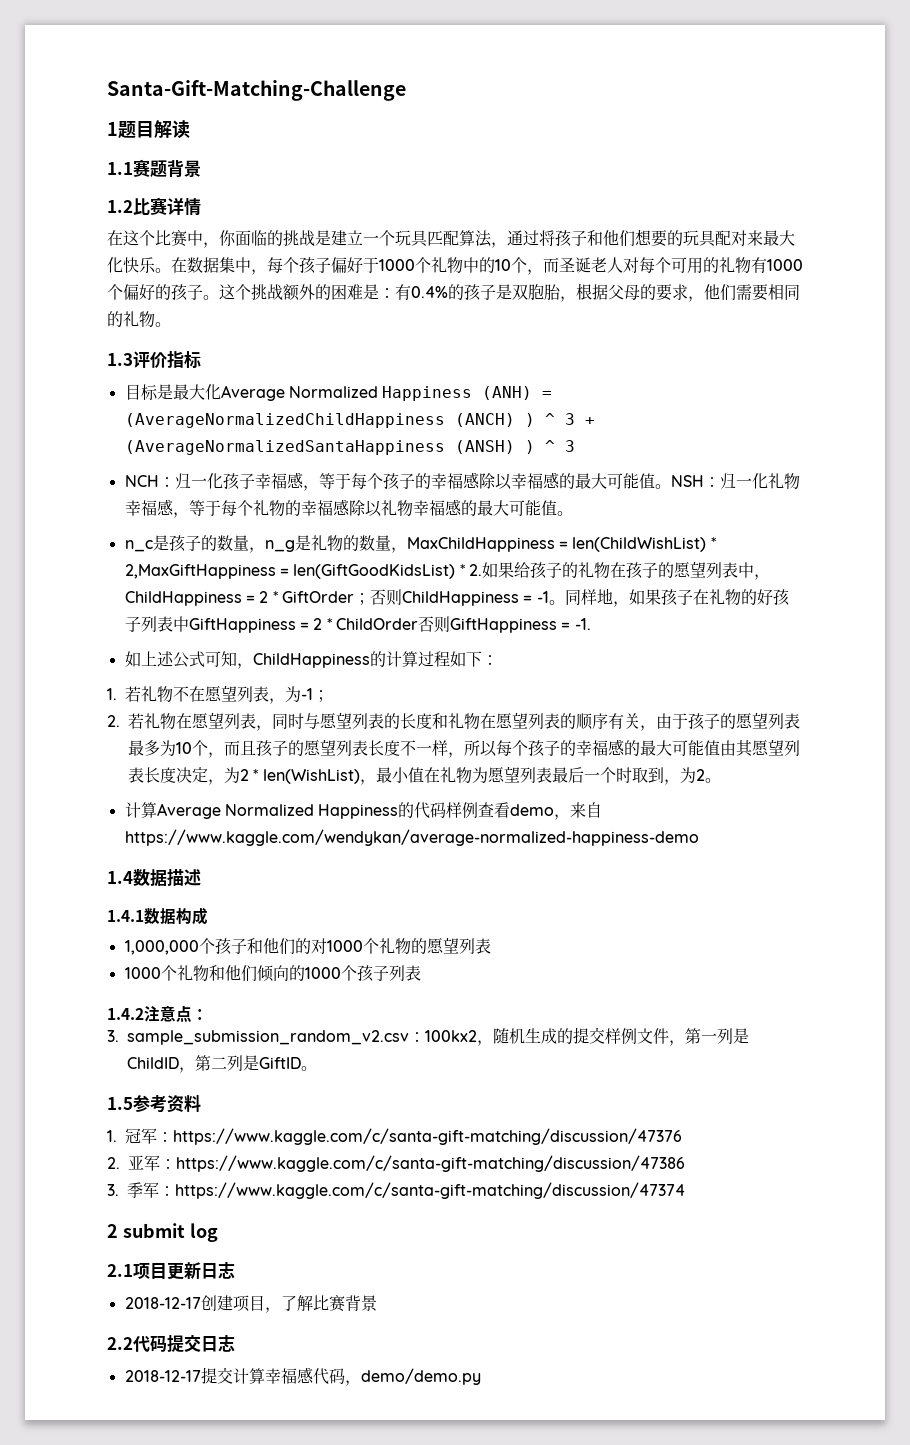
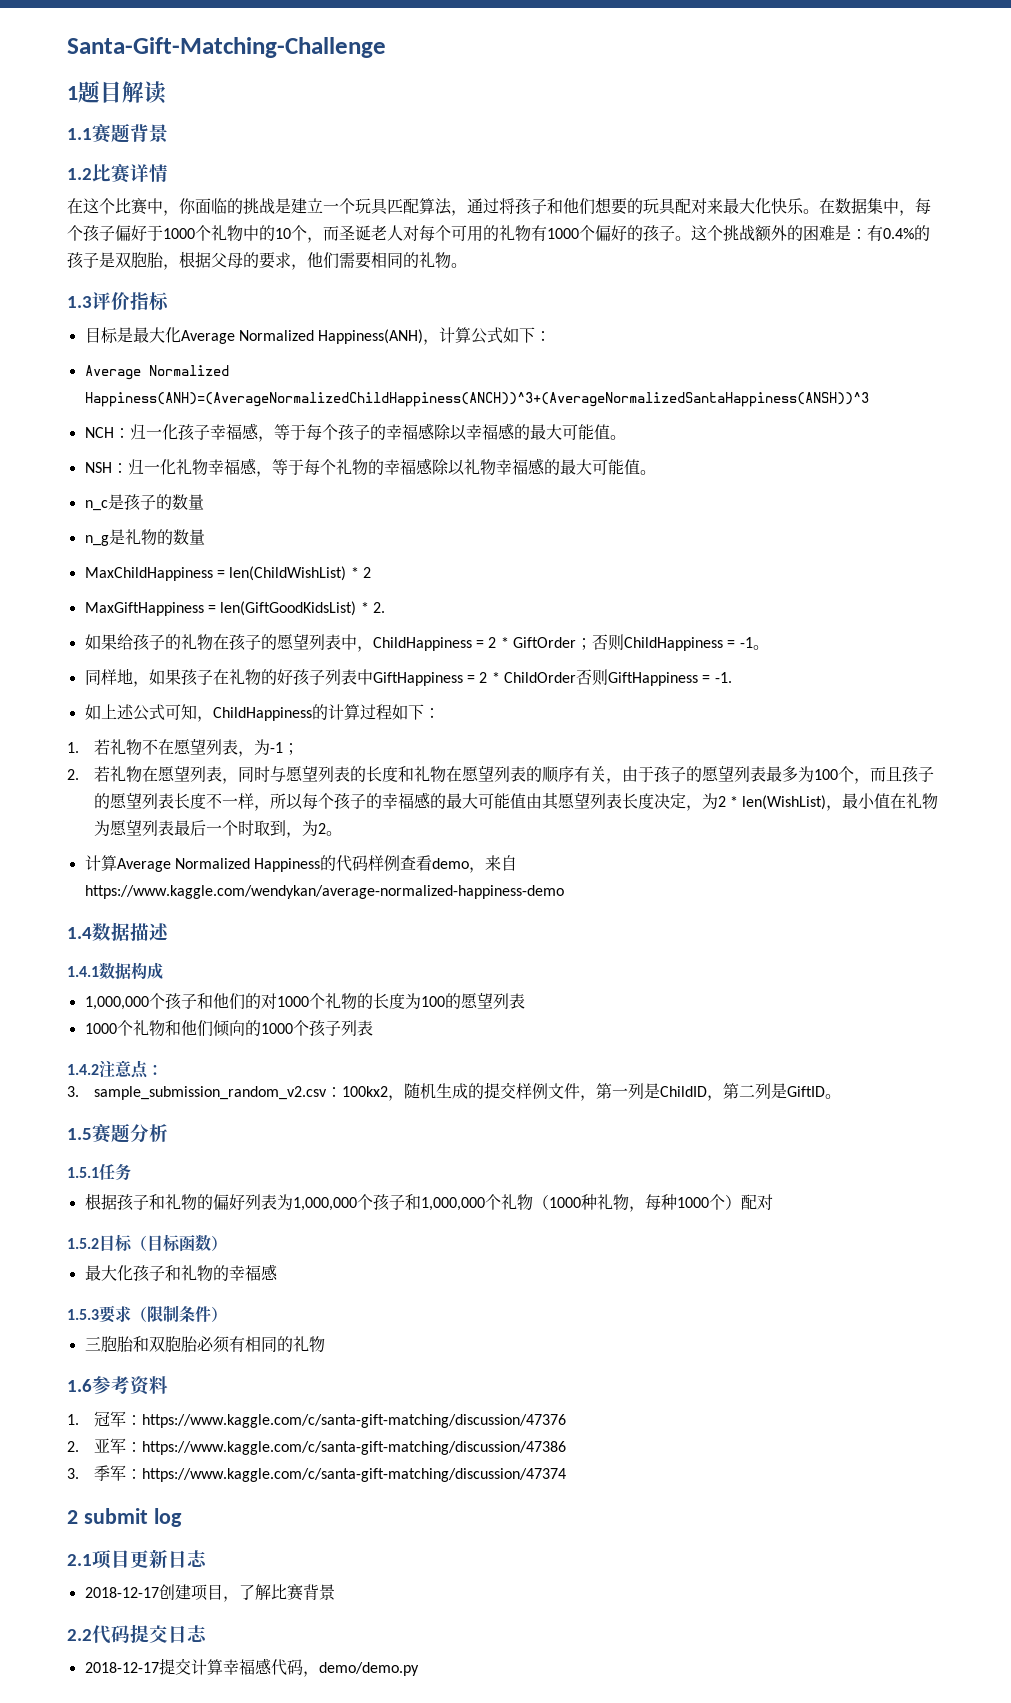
[382,386,553,401] [124,413,595,428] [124,440,575,455] Happiness (ANH) = (AverageNormalizedChildHappiness (ANCH) ) ^ 3 + (AverageNormalizedSantaHappiness (ANSH) ) ^ 3 -> [318,327,552,345] [84,365,229,380] [84,392,869,407] Happiness(ANH)，计算公式如下： // Average Normalized Happiness(ANH)=(AverageNormalizedChildHappiness(ANCH))^3+(AverageNormalizedSantaHappiness(ANSH))^3
(671, 486) none -> (626, 437) //
[248,547,265,553] ， -> (204, 502) //
[390,547,407,553] ， -> (205, 537) //
[124,564,276,579] 2,MaxGiftHappiness -> [362,567,371,578] [84,602,204,616] 2 // MaxGiftHappiness
(482, 570) none -> (385, 607) //
(565, 602) none -> (769, 647) //
[176,742,192,754] 10 -> [813,769,838,780] 100
(427, 946) none -> [372,993,461,1009] 长度为100的
(133, 1103) none -> [92,1123,168,1144] [67,1163,131,1181] [84,1193,773,1212] [67,1234,227,1252] [84,1264,278,1282] [67,1305,227,1323] [84,1336,325,1353] [67,1379,92,1392] 赛题分析 // 1.5.1任务 // 根据孩子和礼物的偏好列表为1,000,000个孩子和1,000,000个礼物（1000种礼物，每种1000个）配对 // 1.5.2目标（目标函数） // 最大化孩子和礼物的幸福感 // 1.5.3要求（限制条件） // 三胞胎和双胞胎必须有相同的礼物 // 1.6

